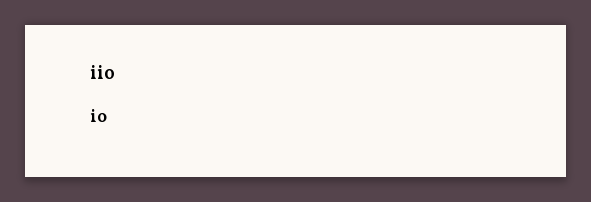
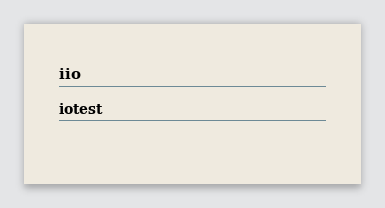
[90,109,107,122] io -> [59,103,103,114] iotest

